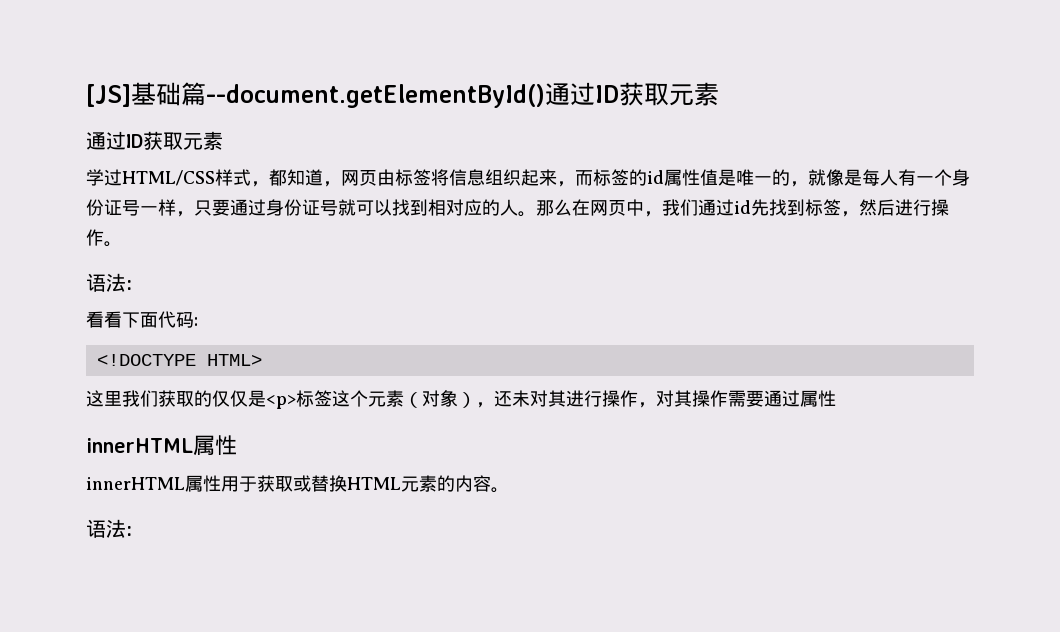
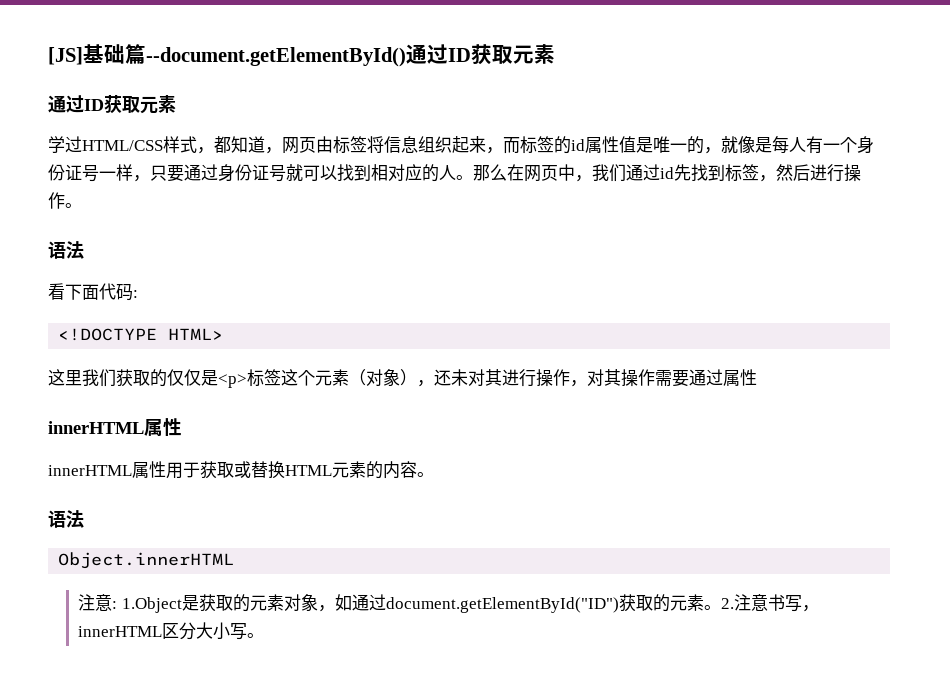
[126,280,132,290] [86,311,122,328] : // 看看 -> [48,283,65,300] // 看
[126,526,132,536] : -> [58,552,235,569] [78,594,819,613] [78,622,265,640] // Object.innerHTML // 注意: 1.Object是获取的元素对象，如通过document.getElementById("ID")获取的元素。2.注意书写，innerHTML区分大小写。

